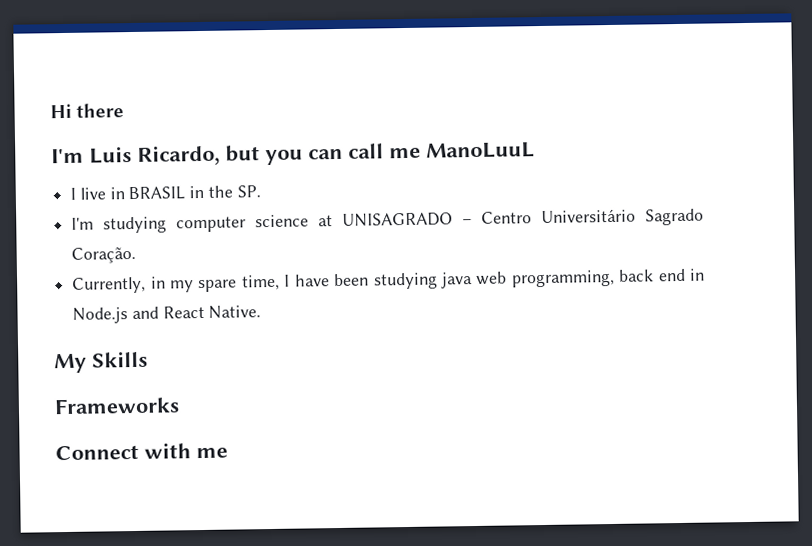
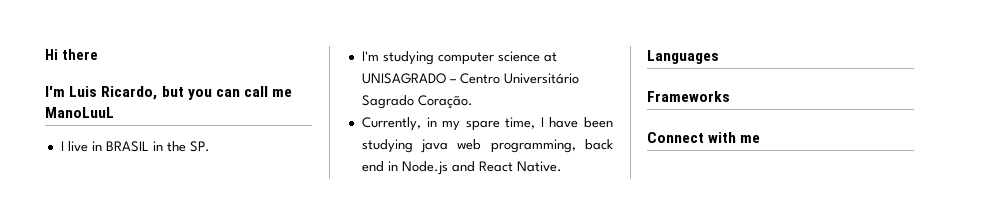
[54,350,148,374] My Skills -> [647,50,719,64] Languages

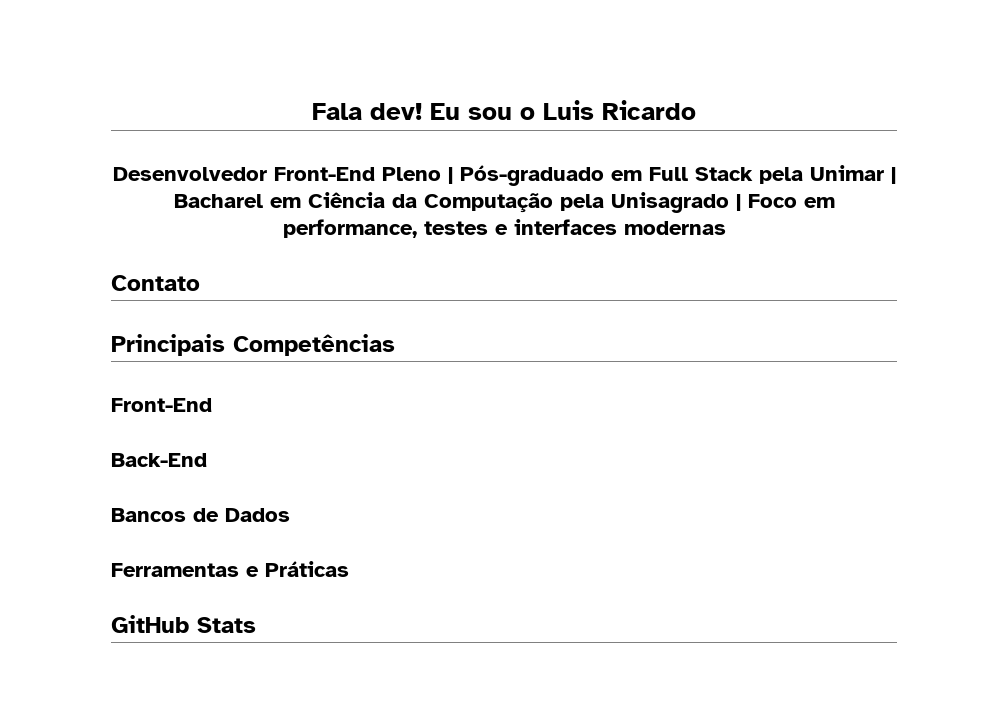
[45,49,98,60] [45,86,293,100] [45,107,114,118] [60,141,210,152] [361,51,557,65] [361,73,579,84] [361,95,473,109] [361,117,613,131] [361,139,613,153] [361,161,562,175] [647,50,719,64] [647,91,730,102] [647,132,761,143] Hi there // I'm Luis Ricardo, but you can call me ManoLuuL // I live in BRASIL in the SP. // I'm studying computer science at UNISAGRADO – Centro Universitário Sagrado Coração. // Currently, in my spare time, I have been studying java web programming, back end in Node.js and React Native. // Languages // Frameworks // Connect with me -> [312,100,696,120] [112,165,896,186] [173,192,835,213] [282,219,726,238] [111,275,200,291] [111,334,395,356] [111,398,212,412] [111,453,207,467] [111,508,290,522] [111,561,349,577] [111,615,256,633] Fala dev! Eu sou o Luis Ricardo // Desenvolvedor Front-End Pleno | Pós-graduado em Full Stack pela Unimar | Bacharel em Ciência da Computação pela Unisagrado | Foco em performance, testes e interfaces modernas // Contato // Principais Competências // Front-End // Back-End // Bancos de Dados // Ferramentas e Práticas // GitHub Stats

